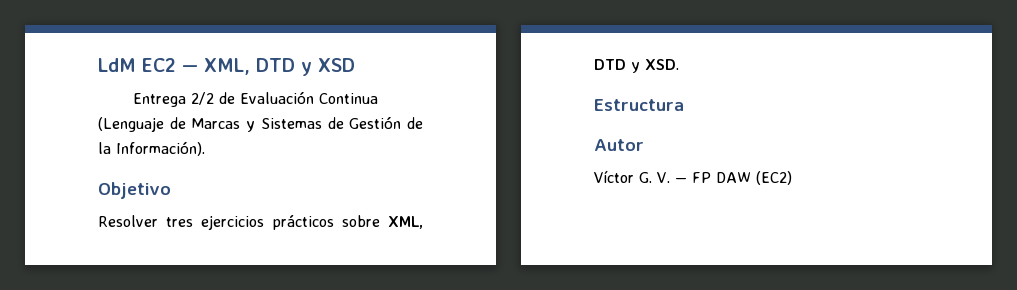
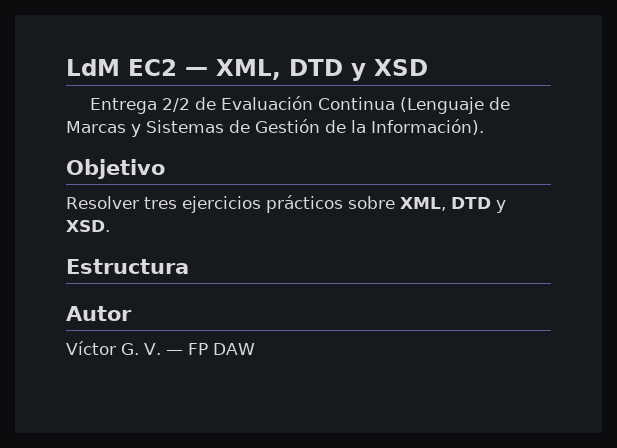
[755,171,792,185] (EC2) -> (255, 349) none

